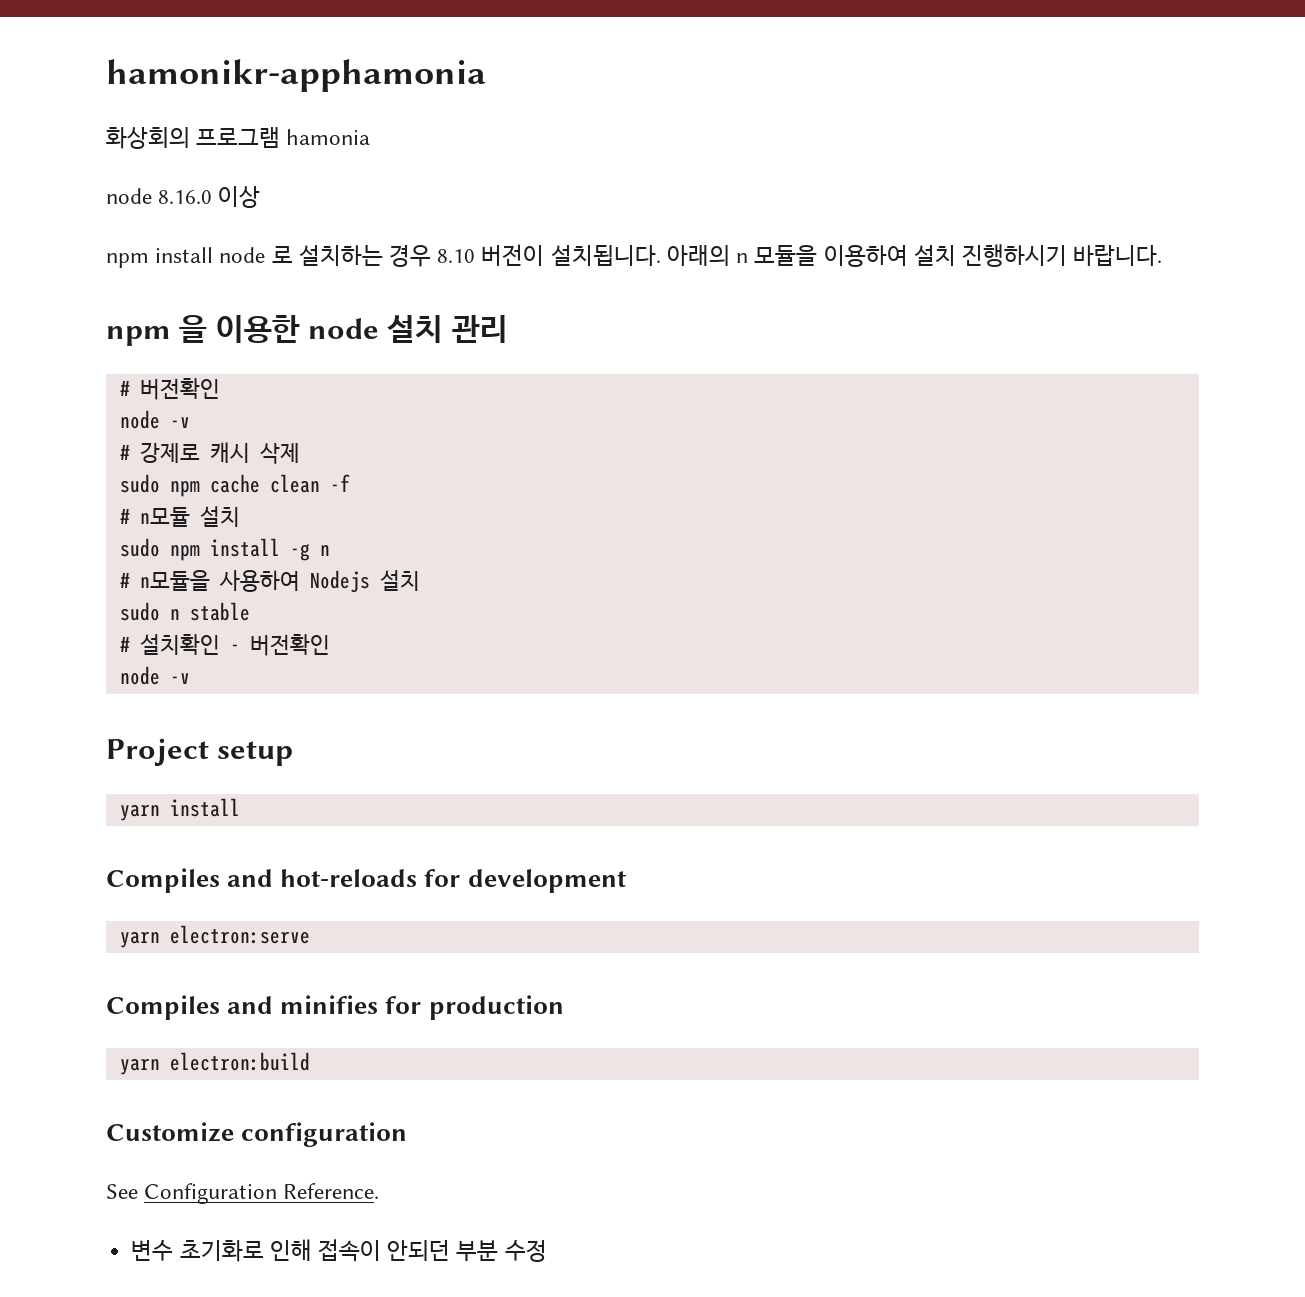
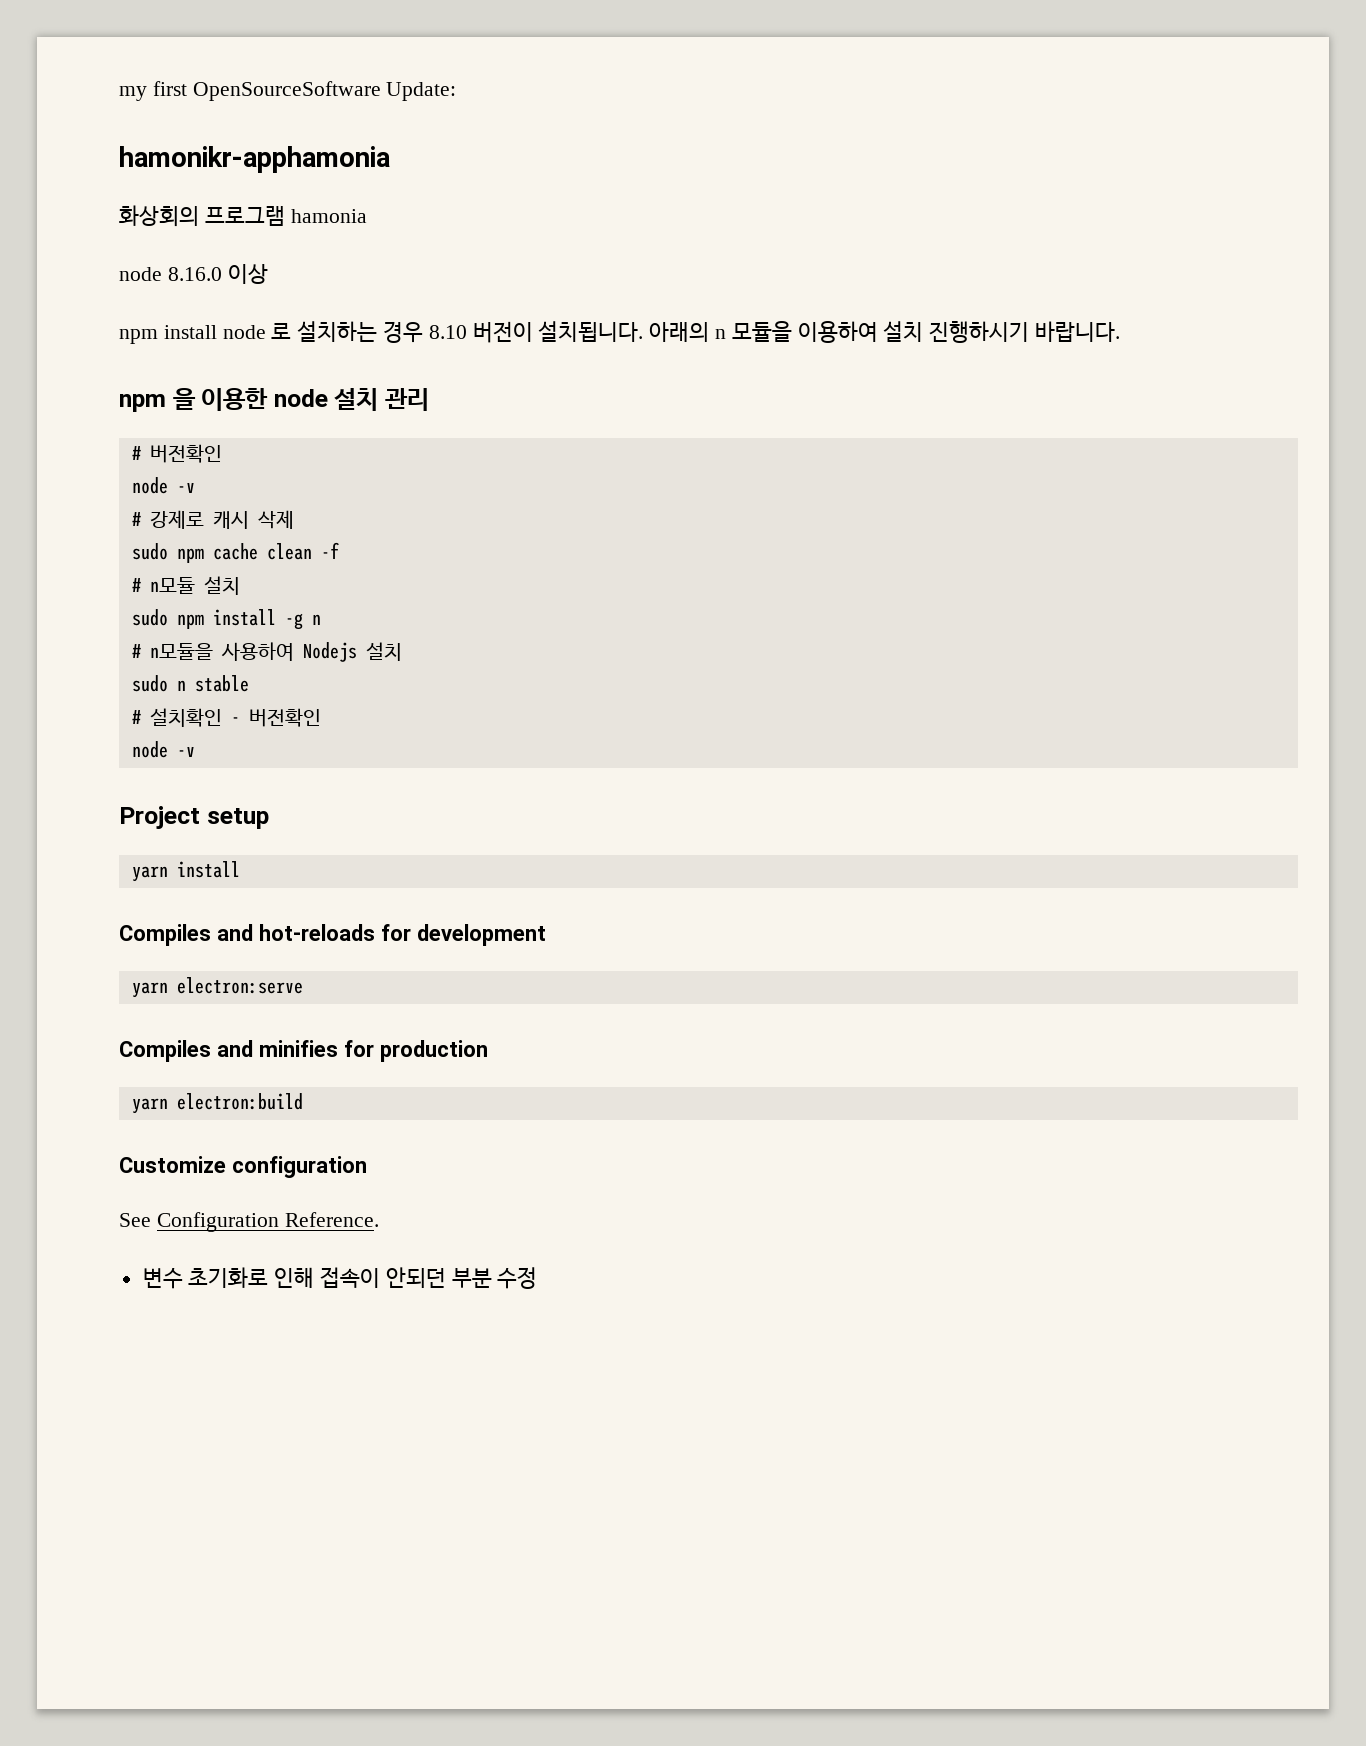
(106, 75) none -> [119,81,457,101] my first OpenSourceSoftware Update: //

